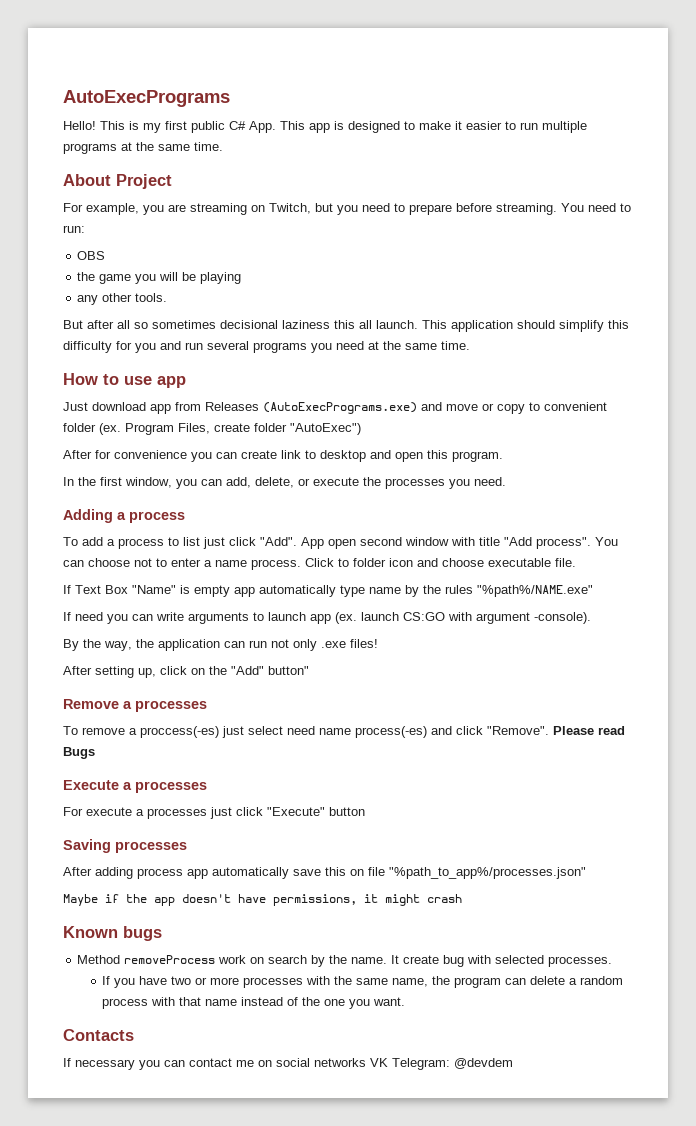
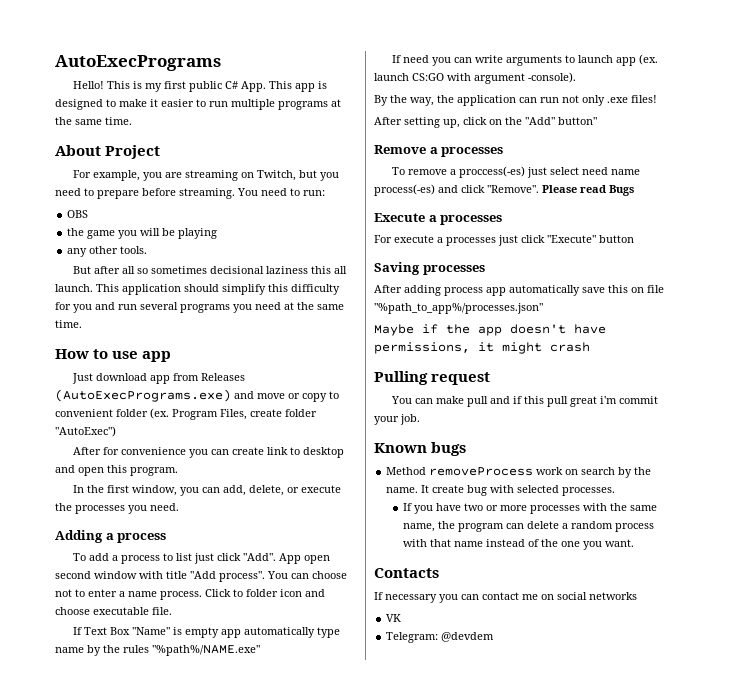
(462, 898) none -> [374,371,491,385] [390,396,658,407] [374,414,420,425] // Pulling request // You can make pull and if this pull great i'm commit your job.
(366, 1062) none -> (637, 596) //
(388, 1062) none -> (402, 618) //

